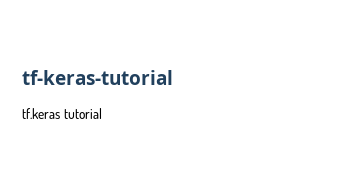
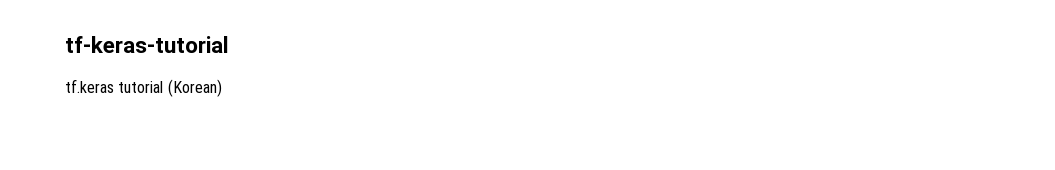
(102, 113) none -> [167,79,222,97] (Korean)

